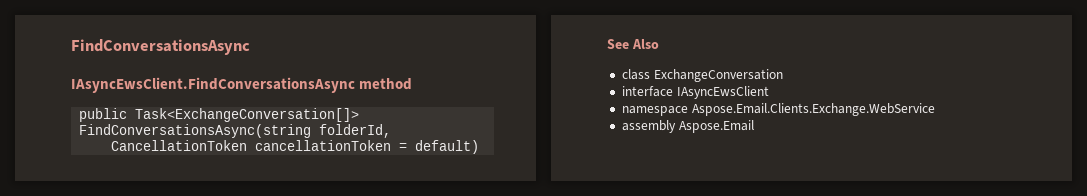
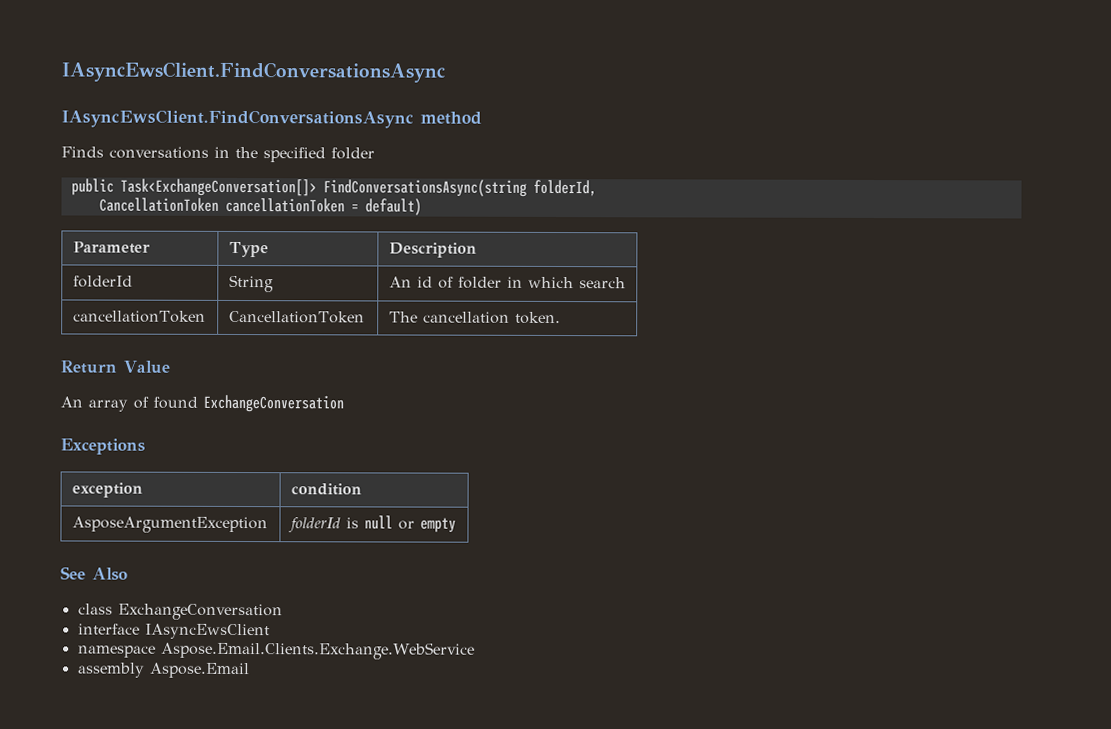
[71,39,250,55] FindConversationsAsync -> [61,61,445,83] IAsyncEwsClient.FindConversationsAsync
(413, 84) none -> [61,146,375,163] // Finds conversations in the specified folder
(480, 147) none -> [72,241,151,254] [228,241,269,258] [388,242,477,258] [72,275,133,288] [228,274,274,293] [388,276,626,289] [72,310,206,323] [228,310,365,324] [388,311,561,325] [60,360,171,374] [60,394,344,413] [60,438,145,455] [71,482,143,498] [290,483,362,496] [71,516,268,534] [287,515,456,533] // Parameter | Type | Description // folderId | String | An id of folder in which search // cancellationToken | CancellationToken | The cancellation token. // Return Value // An array of found ExchangeConversation // Exceptions // exception | condition // AsposeArgumentException | folderId is null or empty

